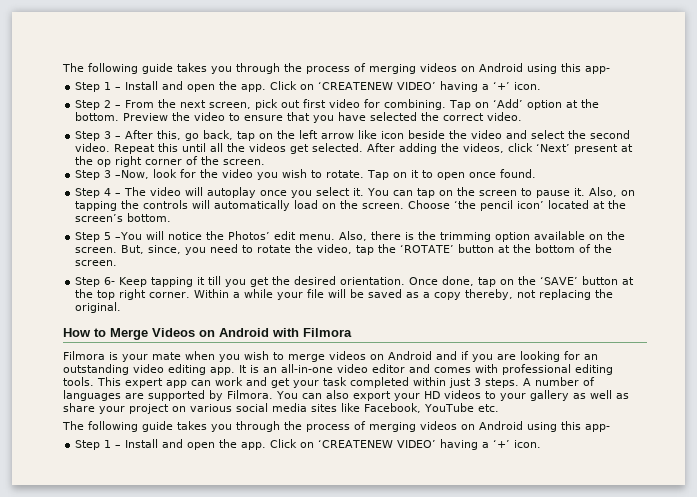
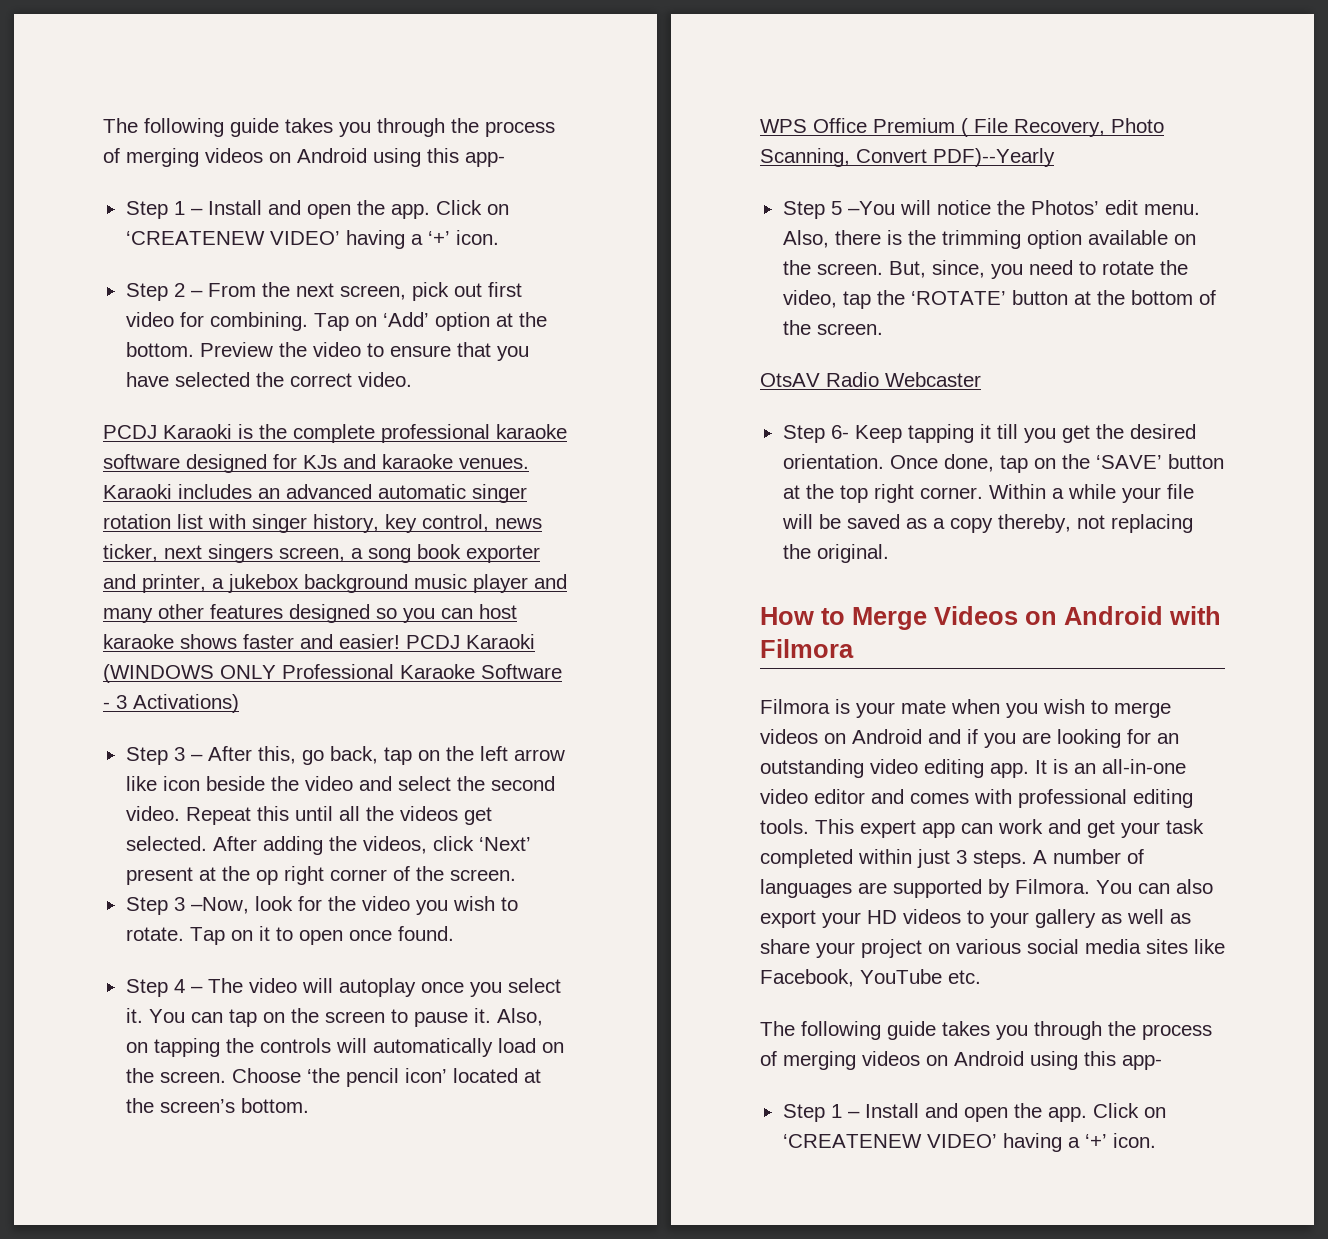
(523, 116) none -> [103,424,567,443] [103,454,529,473] [103,484,527,503] [103,514,542,533] [103,544,540,563] [103,574,567,593] [103,604,517,623] [103,634,535,649] [103,664,562,683] [103,694,239,713] // PCDJ Karaoki is the complete professional karaoke software designed for KJs and karaoke venues. Karaoki includes an advanced automatic singer rotation list with singer history, key control, news ticker, next singers screen, a song book exporter and printer, a jukebox background music player and many other features designed so you can host karaoke shows faster and easier! PCDJ Karaoki (WINDOWS ONLY Professional Karaoke Software - 3 Activations)
(172, 217) none -> [760,118,1164,137] [760,148,1055,167] // WPS Office Premium ( File Recovery, Photo Scanning, Convert PDF)--Yearly
(118, 263) none -> [760,372,981,387] // OtsAV Radio Webcaster

